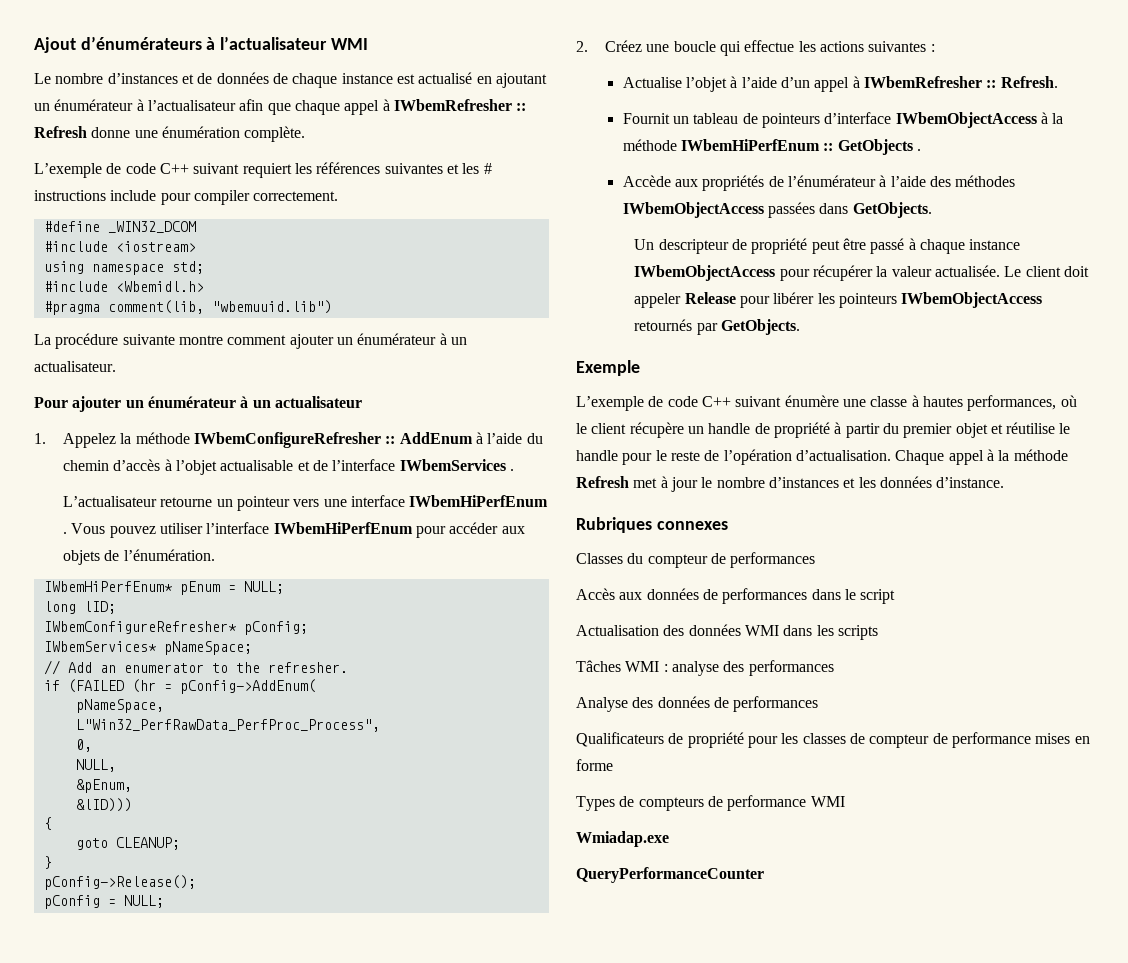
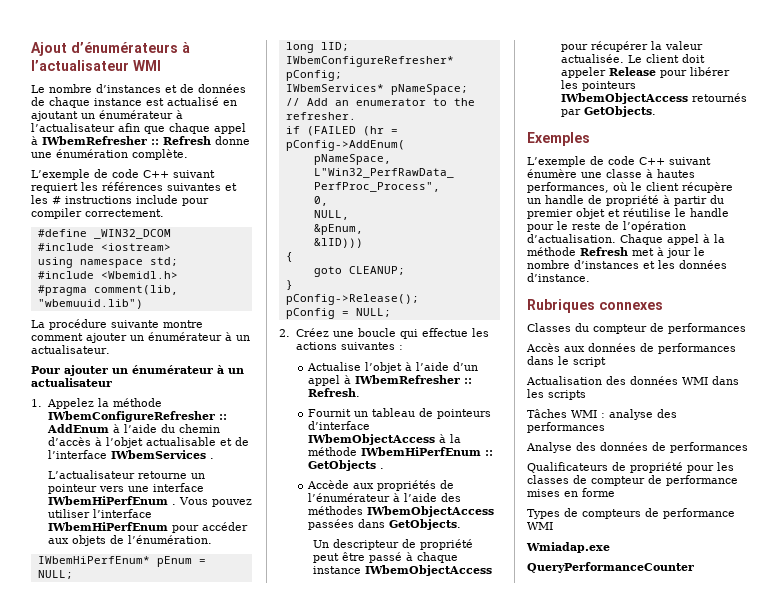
[576,360,640,376] Exemple -> [527,132,590,146] Exemples

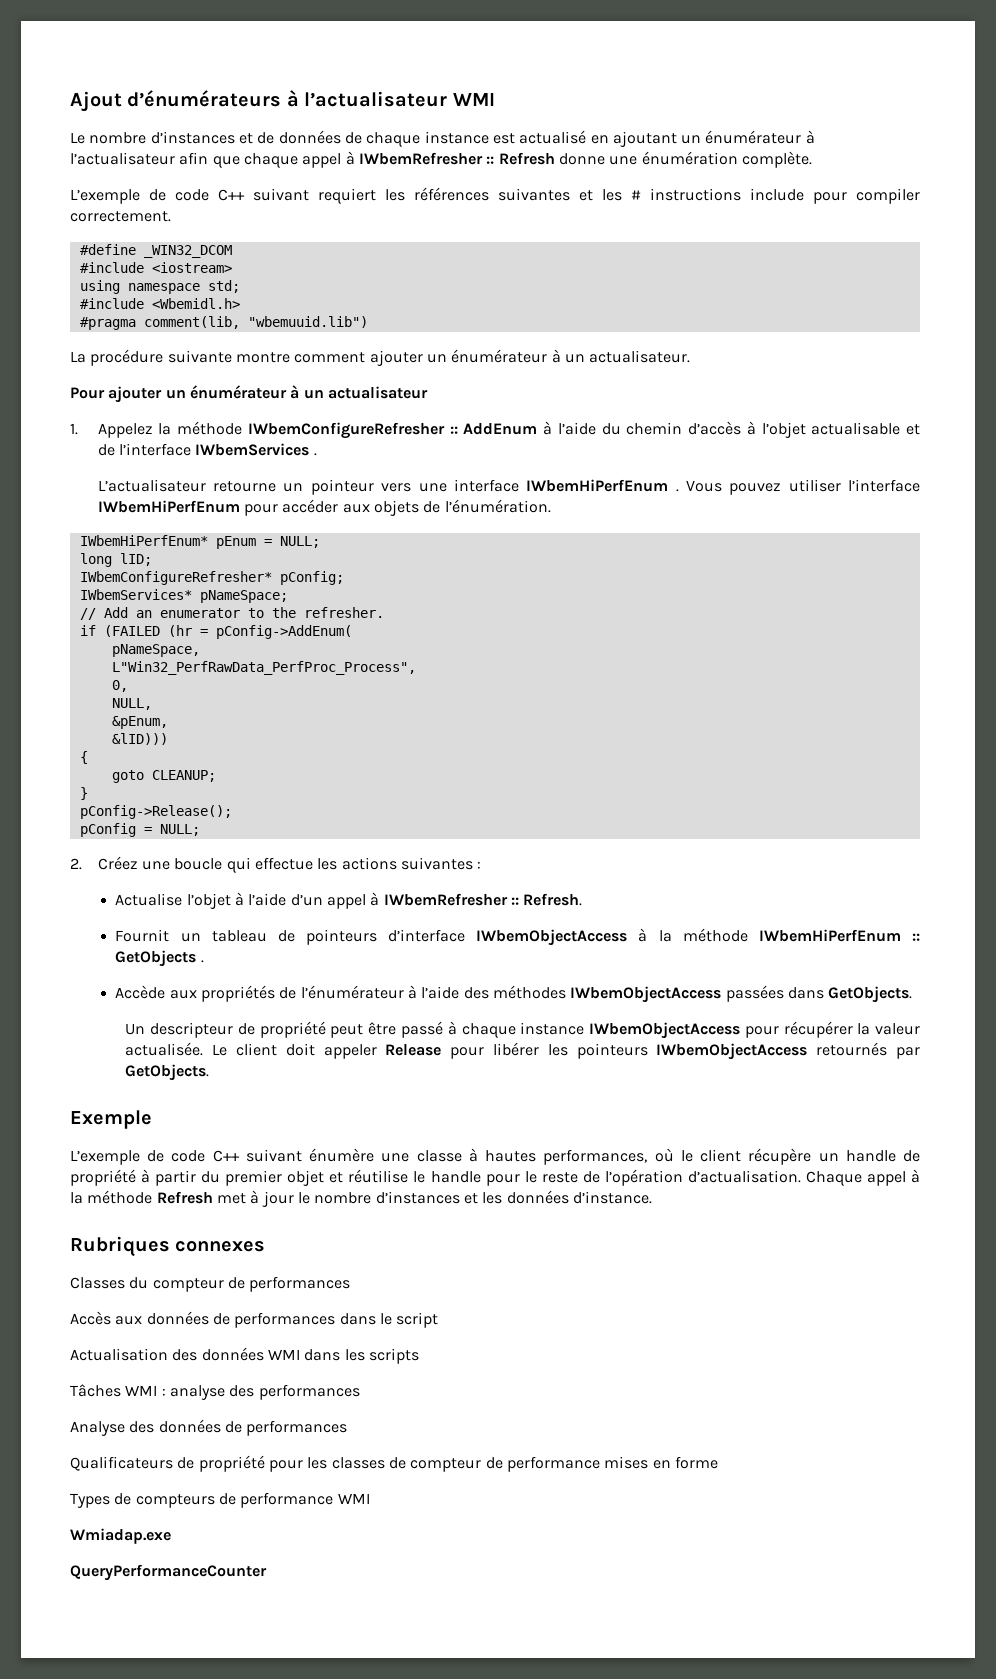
[527,132,590,146] Exemples -> [70,1110,152,1129] Exemple

